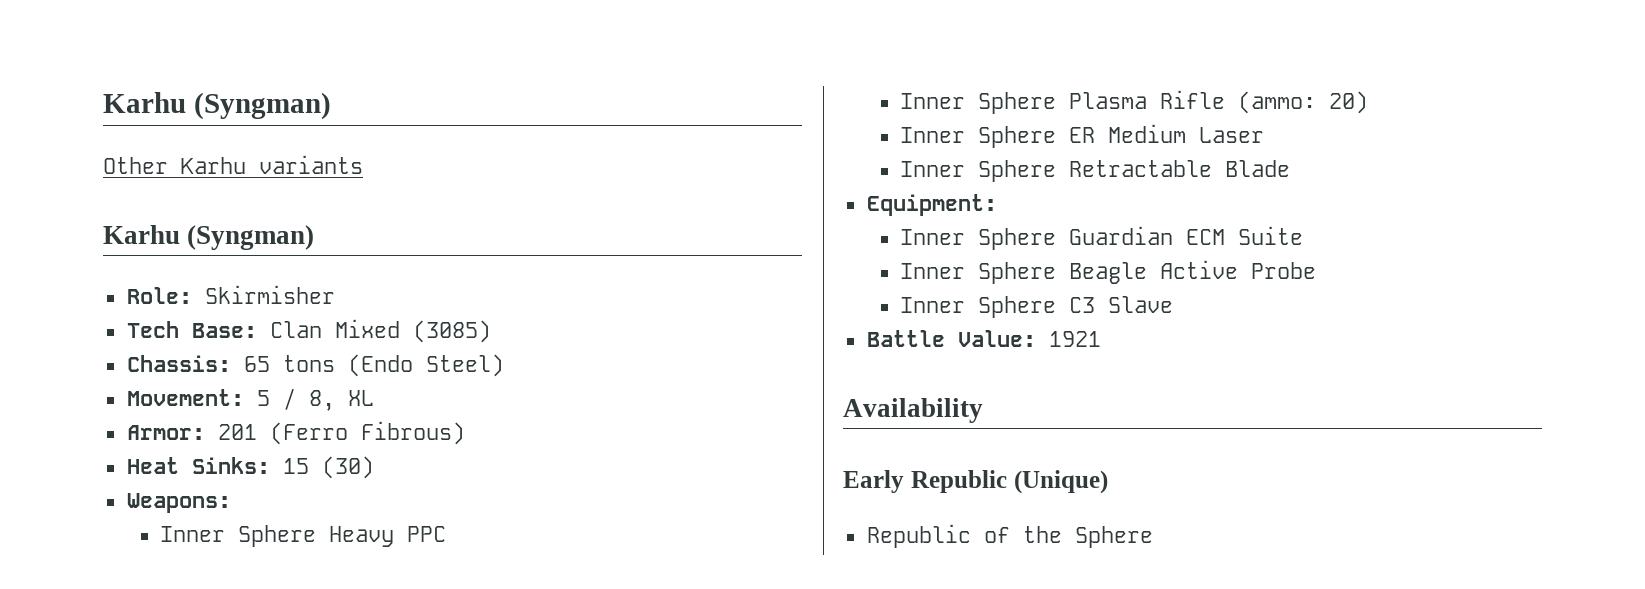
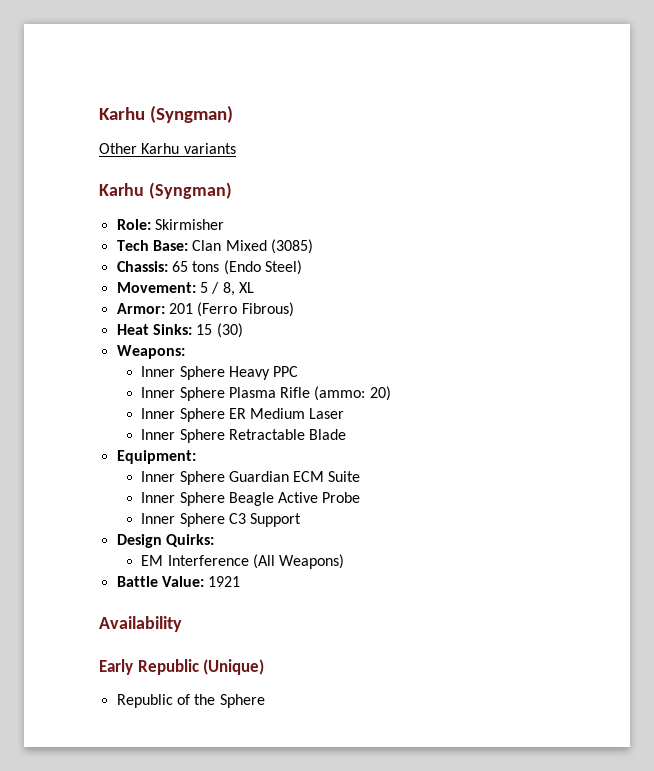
[1107,296,1173,313] Slave -> [250,513,302,527] [116,534,214,548] [141,554,345,569] Support // Design Quirks: // EM Interference (All Weapons)

